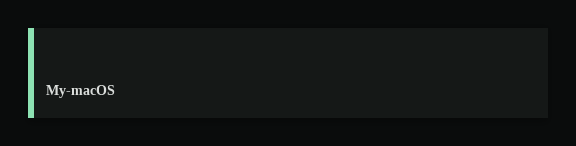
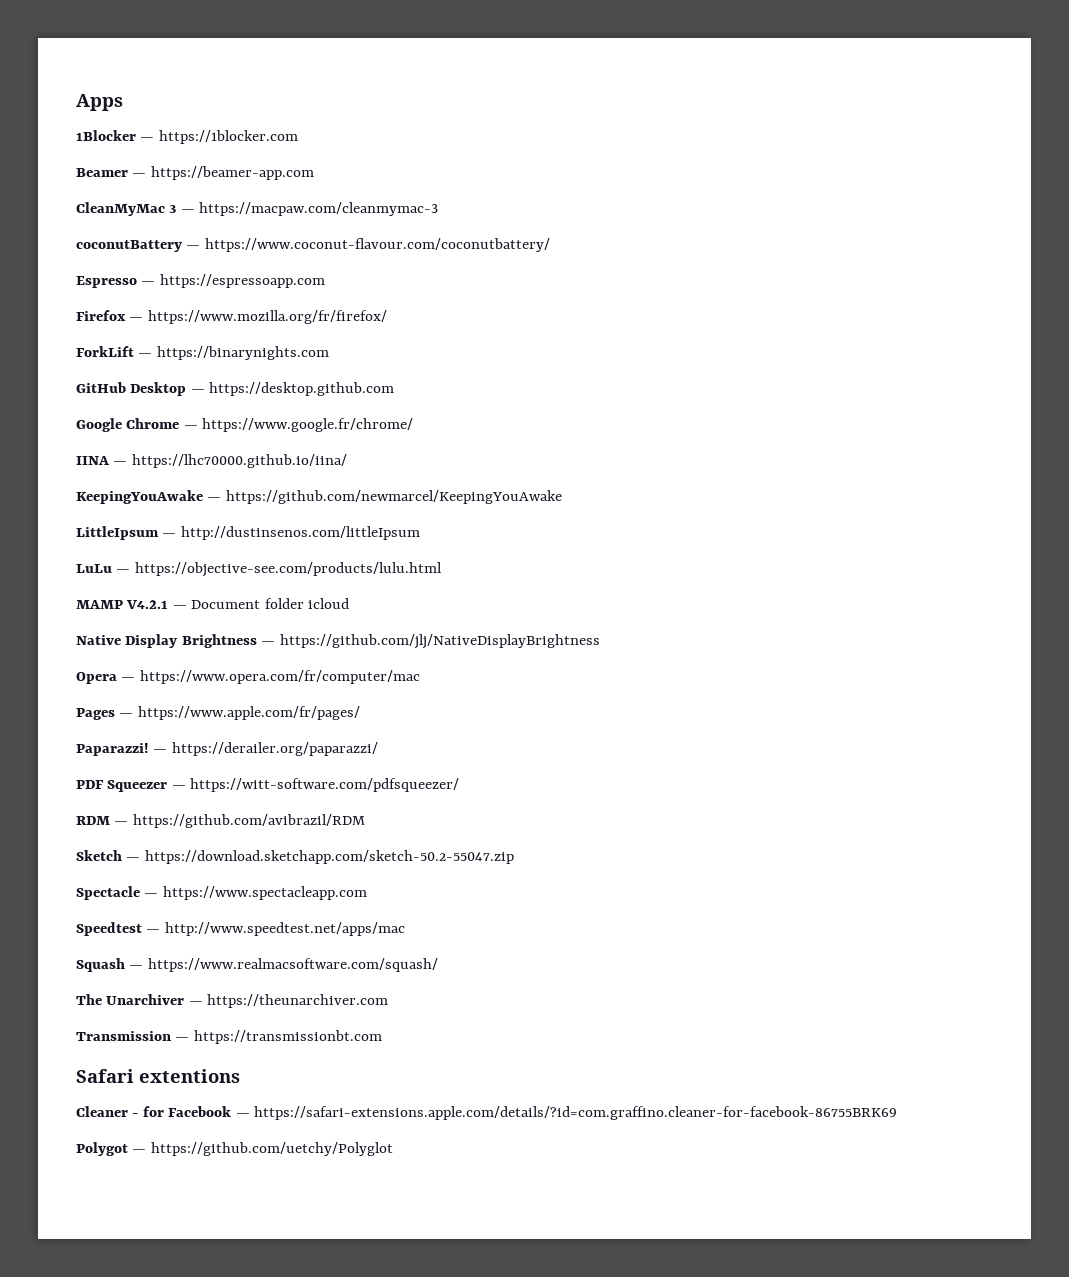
[46,85,115,98] My-macOS -> [76,94,123,111] [76,130,298,144] [76,166,314,180] [76,202,439,216] [76,238,550,252] [76,274,325,288] [76,310,387,324] [76,346,329,360] [76,382,395,396] [76,418,414,432] [76,454,347,468] [76,490,562,504] [76,526,420,540] [76,562,442,577] [76,598,350,609] [76,634,600,649] [76,670,420,684] [76,706,360,720] [76,742,378,756] [76,778,460,792] [76,814,365,828] [76,850,514,864] [76,886,367,900] [76,922,405,936] [76,958,438,972] [76,994,389,1008] [76,1030,382,1044] [76,1069,240,1083] [76,1106,898,1120] [76,1142,393,1156] Apps // 1Blocker — https://1blocker.com // Beamer — https://beamer-app.com // CleanMyMac 3 — https://macpaw.com/cleanmymac-3 // coconutBattery — https://www.coconut-flavour.com/coconutbattery/ // Espresso — https://espressoapp.com // Firefox — https://www.mozilla.org/fr/firefox/ // ForkLift — https://binarynights.com // GitHub Desktop — https://desktop.github.com // Google Chrome — https://www.google.fr/chrome/ // IINA — https://lhc70000.github.io/iina/ // KeepingYouAwake — https://github.com/newmarcel/KeepingYouAwake // LittleIpsum — http://dustinsenos.com/littleIpsum // LuLu — https://objective-see.com/products/lulu.html // MAMP V4.2.1 — Document folder icloud // Native Display Brightness — https://github.com/jlj/NativeDisplayBrightness // Opera — https://www.opera.com/fr/computer/mac // Pages — https://www.apple.com/fr/pages/ // Paparazzi! — https://derailer.org/paparazzi/ // PDF Squeezer — https://witt-software.com/pdfsqueezer/ // RDM — https://github.com/avibrazil/RDM // Sketch — https://download.sketchapp.com/sketch-50.2-55047.zip // Spectacle — https://www.spectacleapp.com // Speedtest — http://www.speedtest.net/apps/mac // Squash — https://www.realmacsoftware.com/squash/ // The Unarchiver — https://theunarchiver.com // Transmission — https://transmissionbt.com // Safari extentions // Cleaner - for Facebook — https://safari-extensions.apple.com/details/?id=com.graffino.cleaner-for-facebook-86755BRK69 // Polygot — https://github.com/uetchy/Polyglot

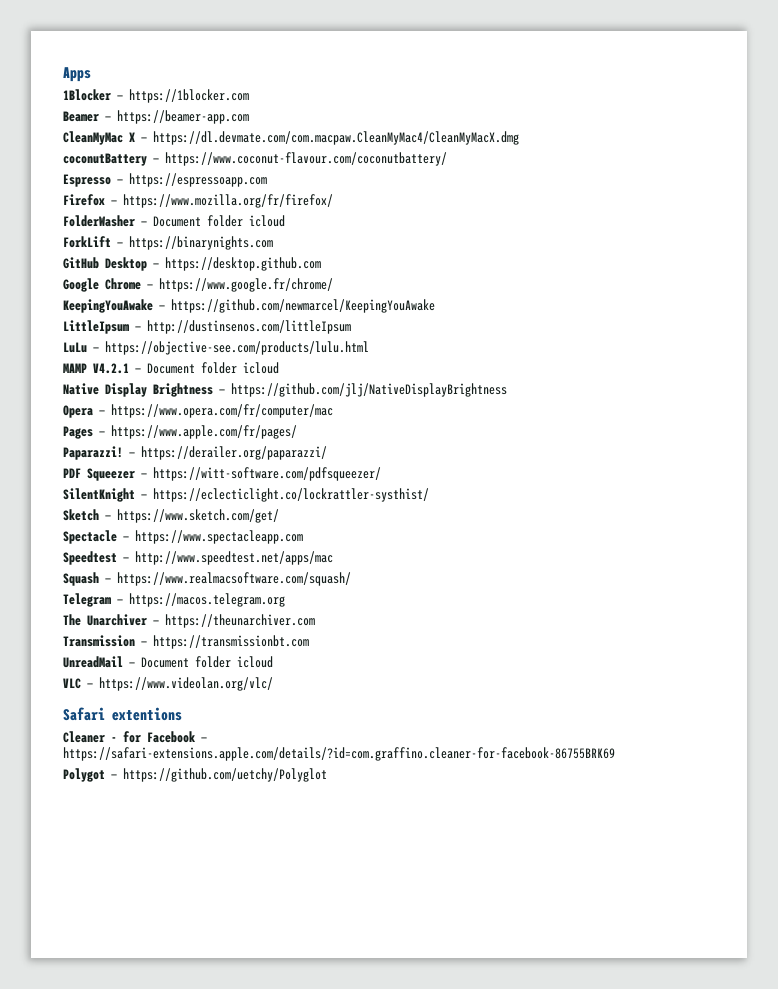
[169,202,439,216] 3 — https://macpaw.com/cleanmymac-3 -> [129,131,519,145] X — https://dl.devmate.com/com.macpaw.CleanMyMac4/CleanMyMacX.dmg
(387, 317) none -> [63,215,285,227] // FolderWasher — Document folder icloud
[76,454,347,468] // IINA — https://lhc70000.github.io/iina/ -> (333, 285) none
[76,814,365,828] RDM — https://github.com/avibrazil/RDM -> [63,488,429,502] SilentKnight — https://eclecticlight.co/lockrattler-systhist/
[144,850,514,864] https://download.sketchapp.com/sketch-50.2-55047.zip -> [117,509,279,523] https://www.sketch.com/get/
(438, 965) none -> [63,593,285,607] // Telegram — https://macos.telegram.org
(382, 1037) none -> [63,656,273,668] [63,677,273,691] // UnreadMail — Document folder icloud // VLC — https://www.videolan.org/vlc/

